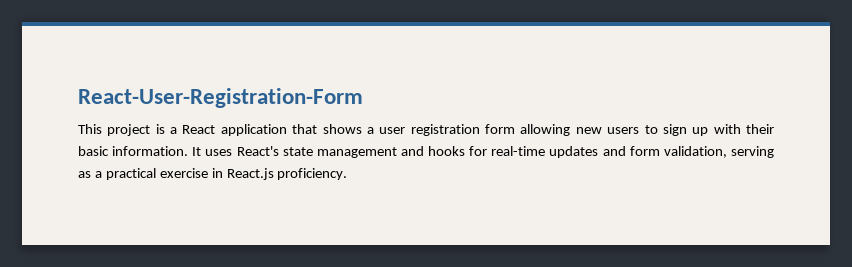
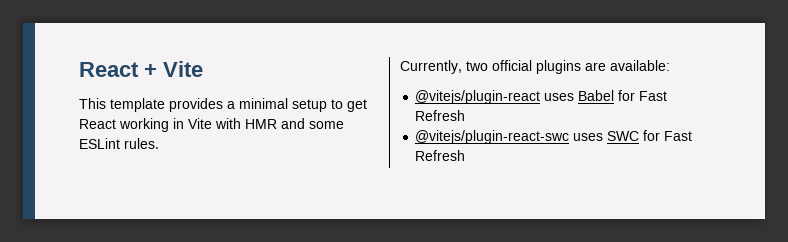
[78,88,363,108] [78,124,774,136] [78,146,774,158] [78,168,348,180] React-User-Registration-Form // This project is a React application that shows a user registration form allowing new users to sign up with their basic information. It uses React's state management and hooks for real-time updates and form validation, serving as a practical exercise in React.js proficiency. -> [79,61,203,77] [79,98,367,112] [79,118,344,132] [79,138,159,149] [400,60,670,74] [415,90,668,104] [415,110,466,121] [415,130,693,144] [415,150,466,161] React + Vite // This template provides a minimal setup to get React working in Vite with HMR and some ESLint rules. // Currently, two official plugins are available: // @vitejs/plugin-react uses Babel for Fast Refresh // @vitejs/plugin-react-swc uses SWC for Fast Refresh

